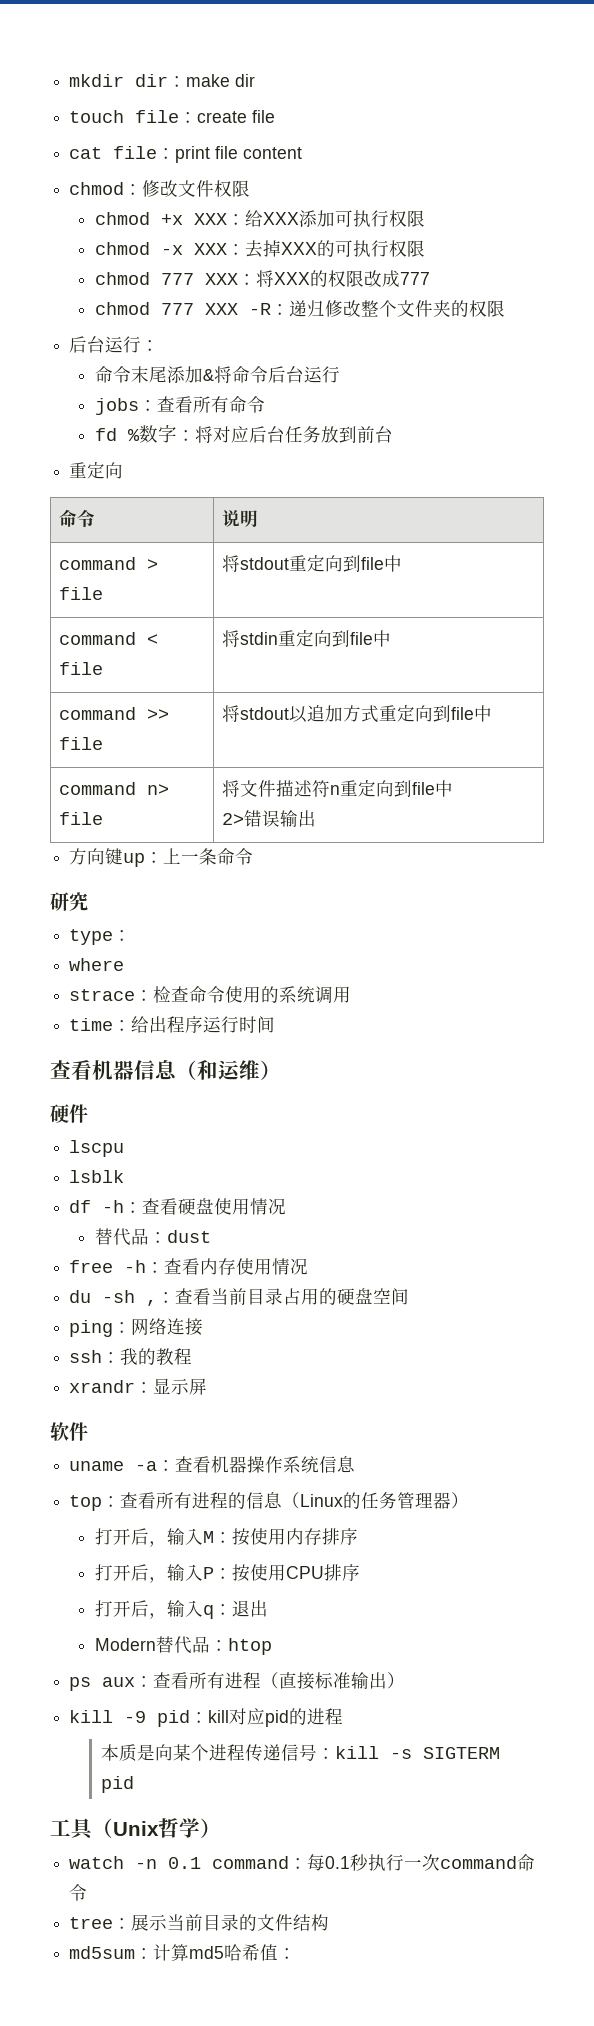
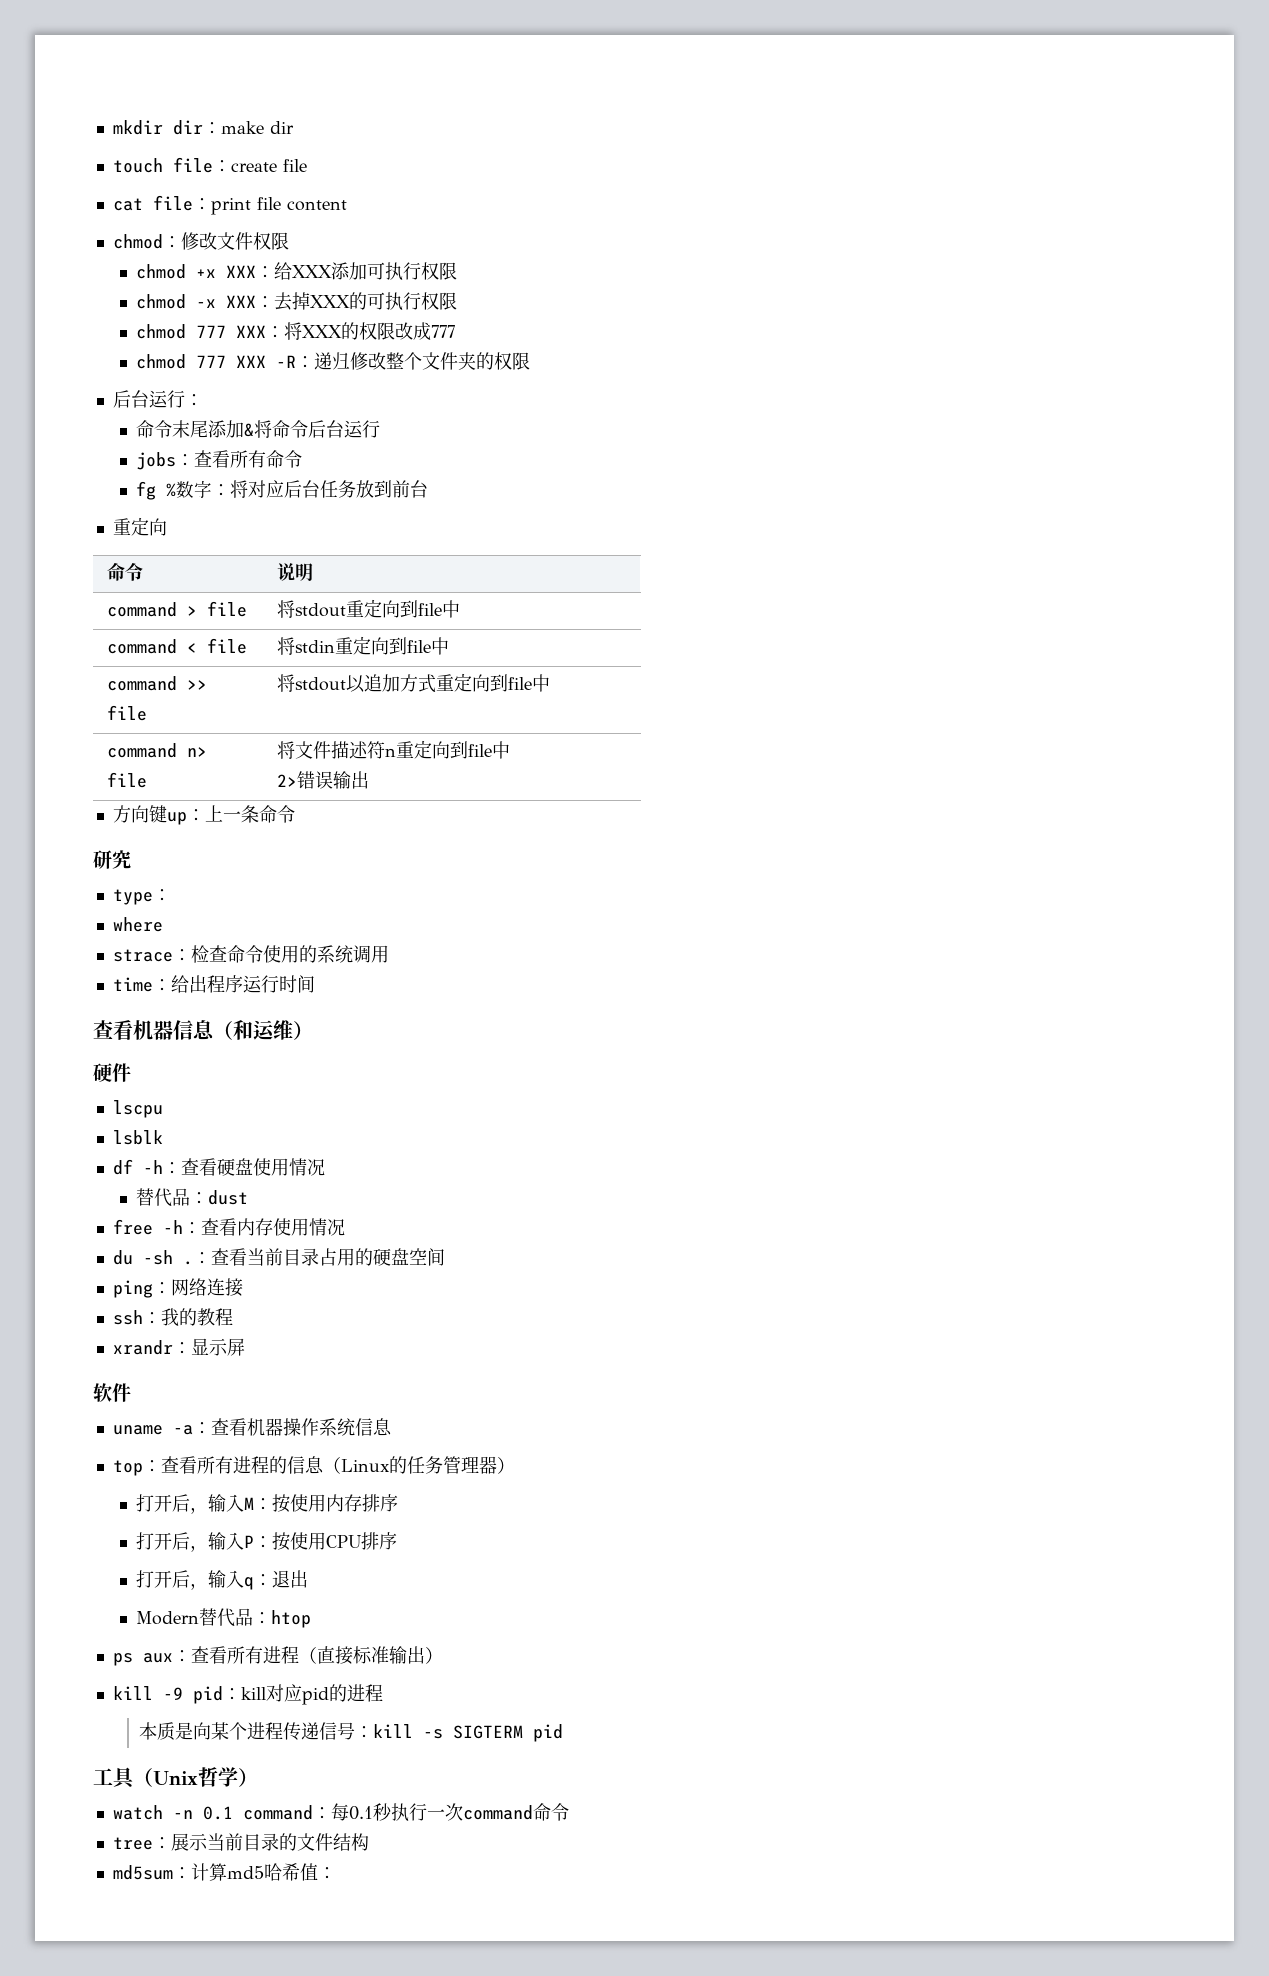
[94,428,117,441] fd -> [135,481,156,500] fg
[146,1300,158,1306] , -> [182,1261,193,1265] .

